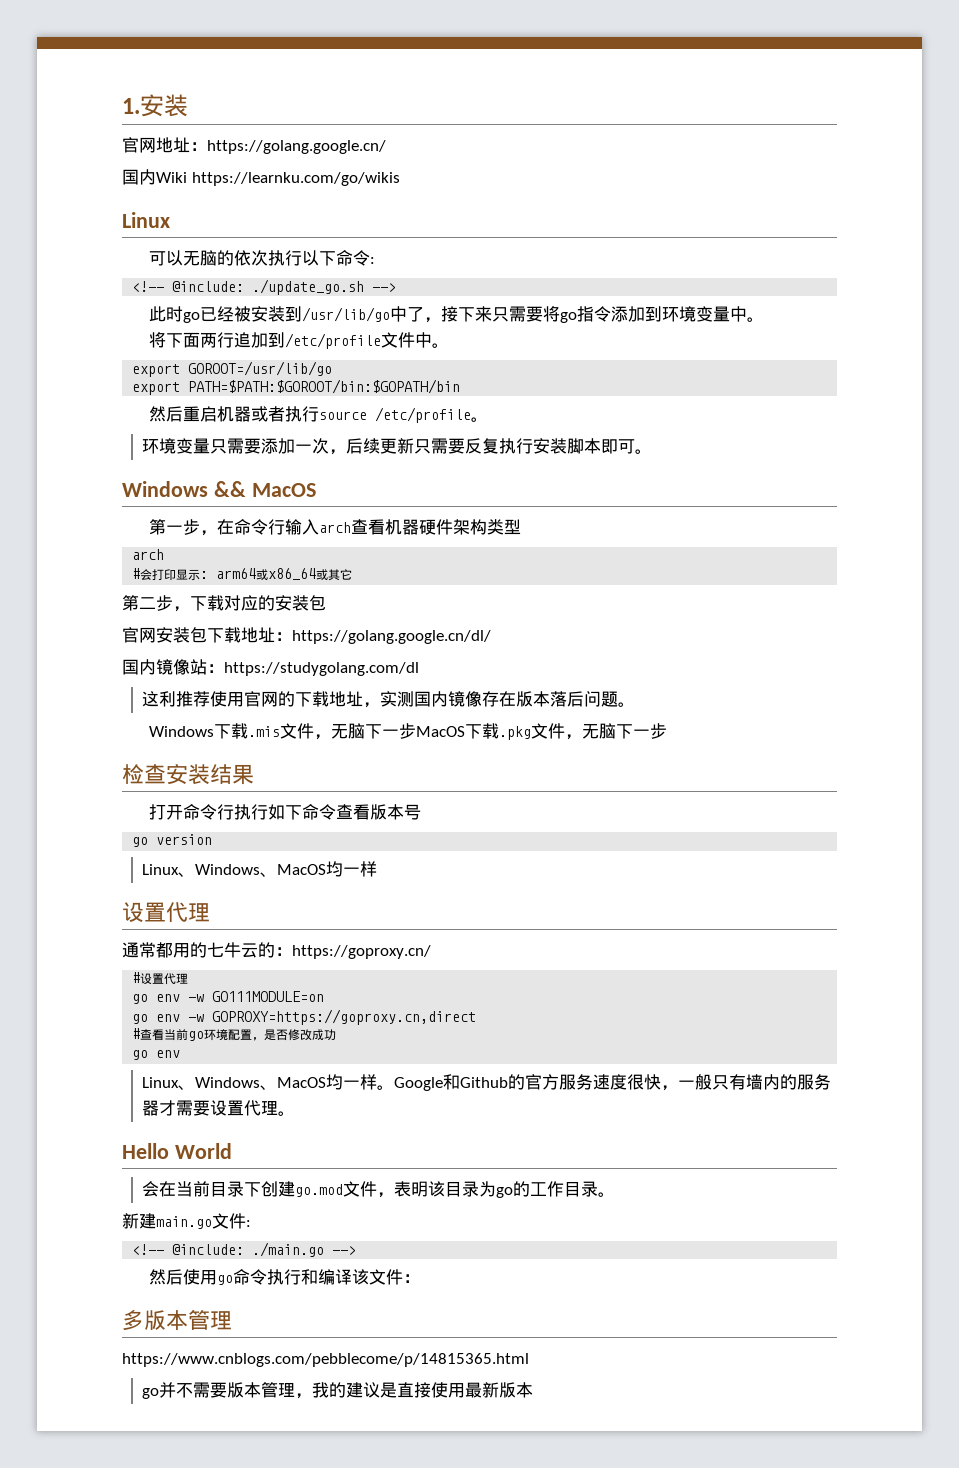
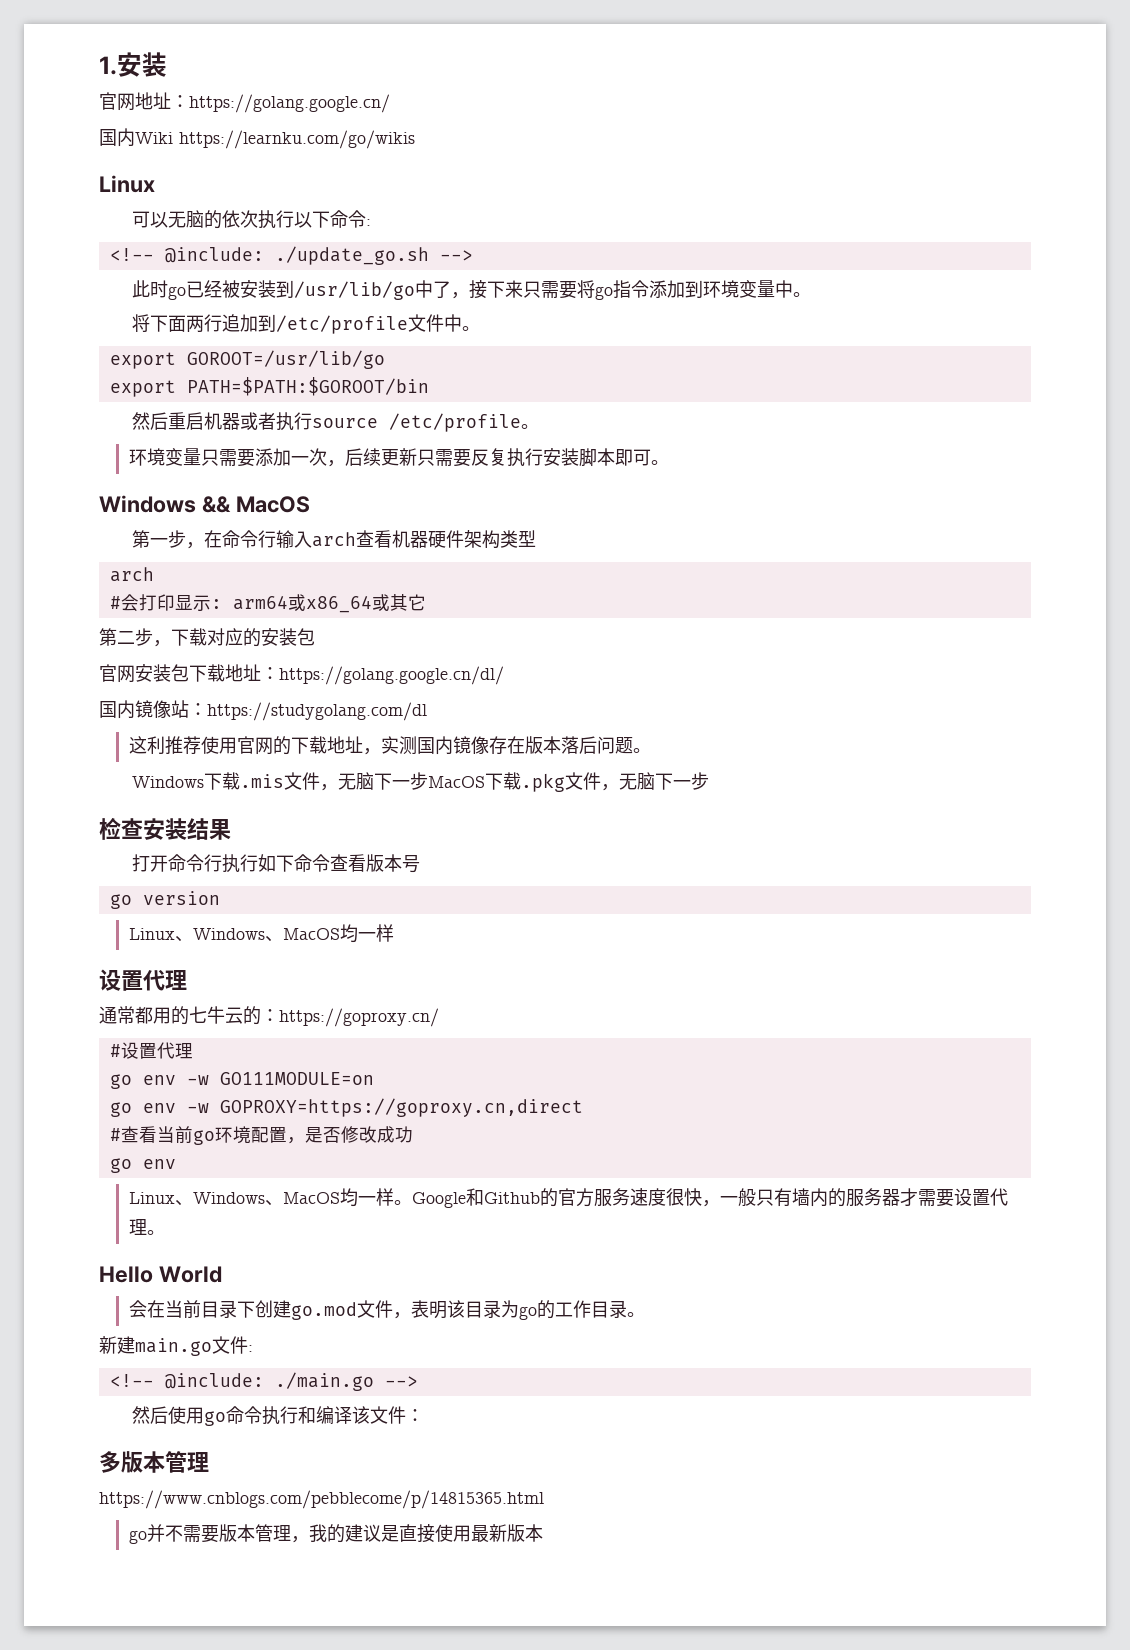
[188,379,461,394] PATH=$PATH:$GOROOT/bin:$GOPATH/bin -> [186,377,429,396] PATH=$PATH:$GOROOT/bin

